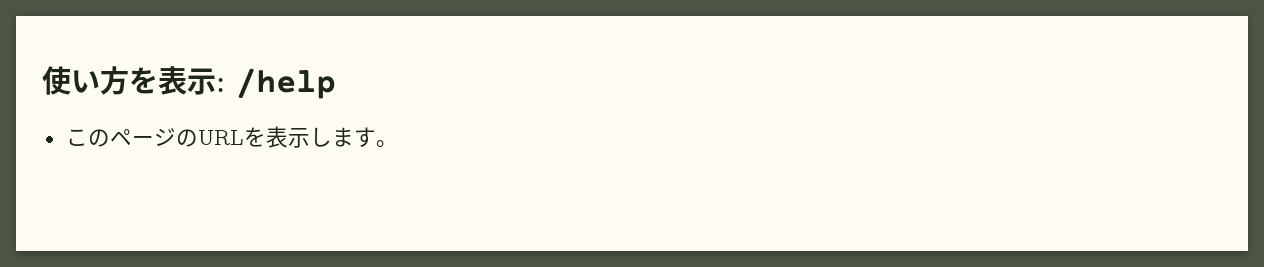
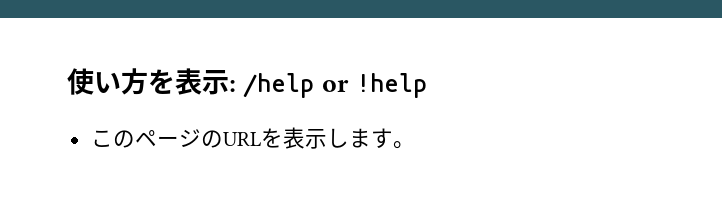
(336, 83) none -> [321,73,427,98] or !help

